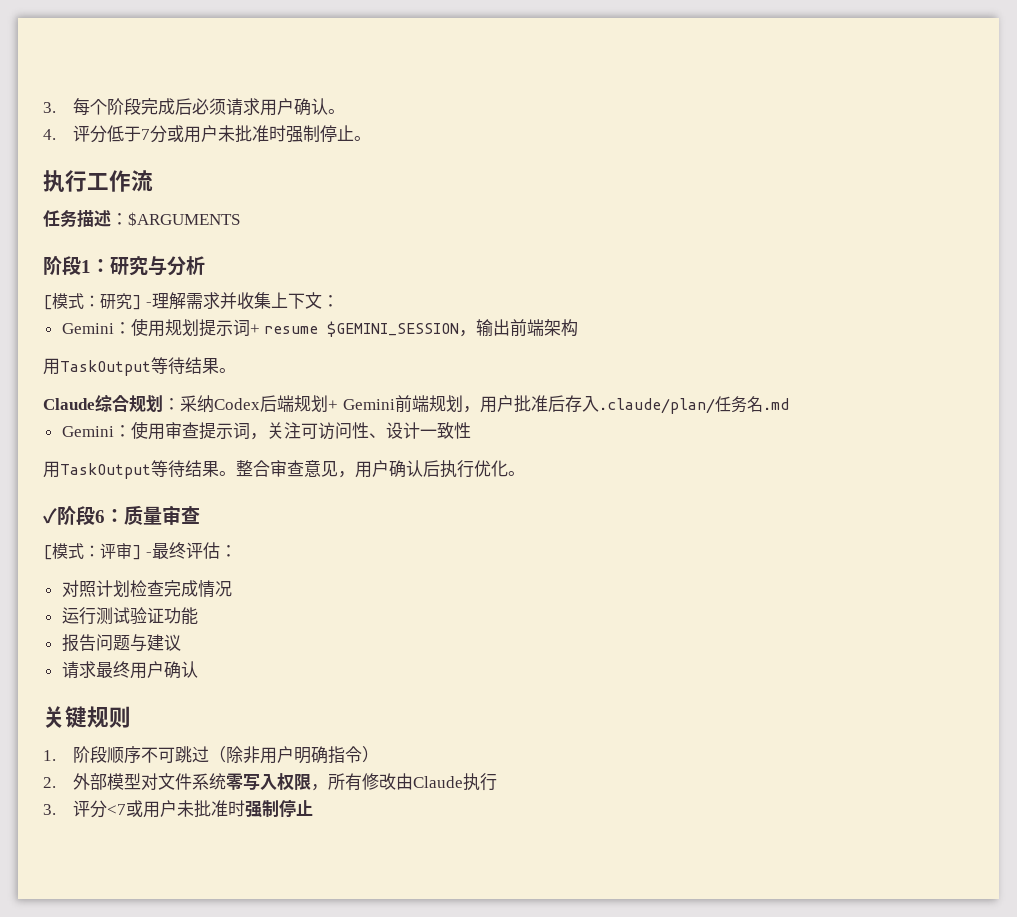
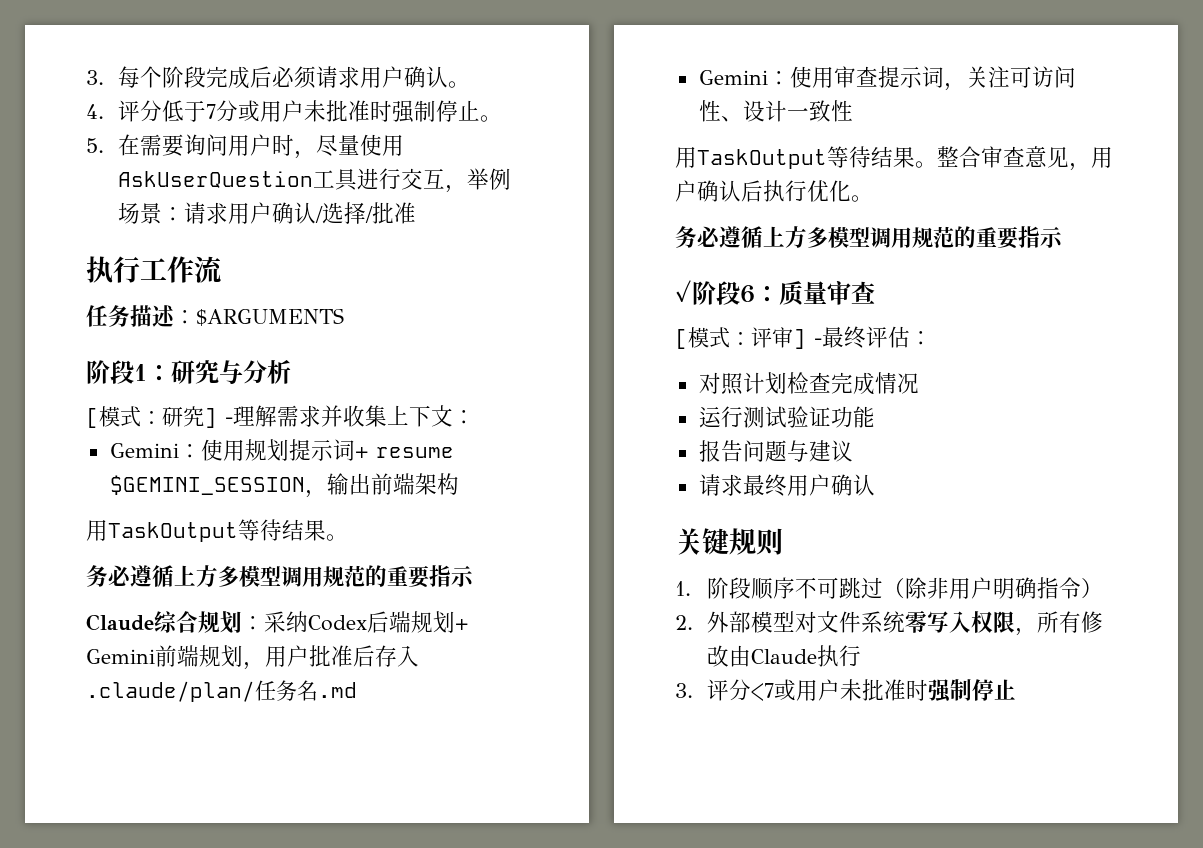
(372, 138) none -> [86,134,404,159] [117,168,511,193] [117,202,416,224] // 5.在需要询问用户时，尽量使用AskUserQuestion工具进行交互，举例场景：请求用户确认/选择/批准
(236, 370) none -> [86,565,474,588] // 务必遵循上方多模型调用规范的重要指示
(525, 473) none -> [675,226,1063,249] // 务必遵循上方多模型调用规范的重要指示

